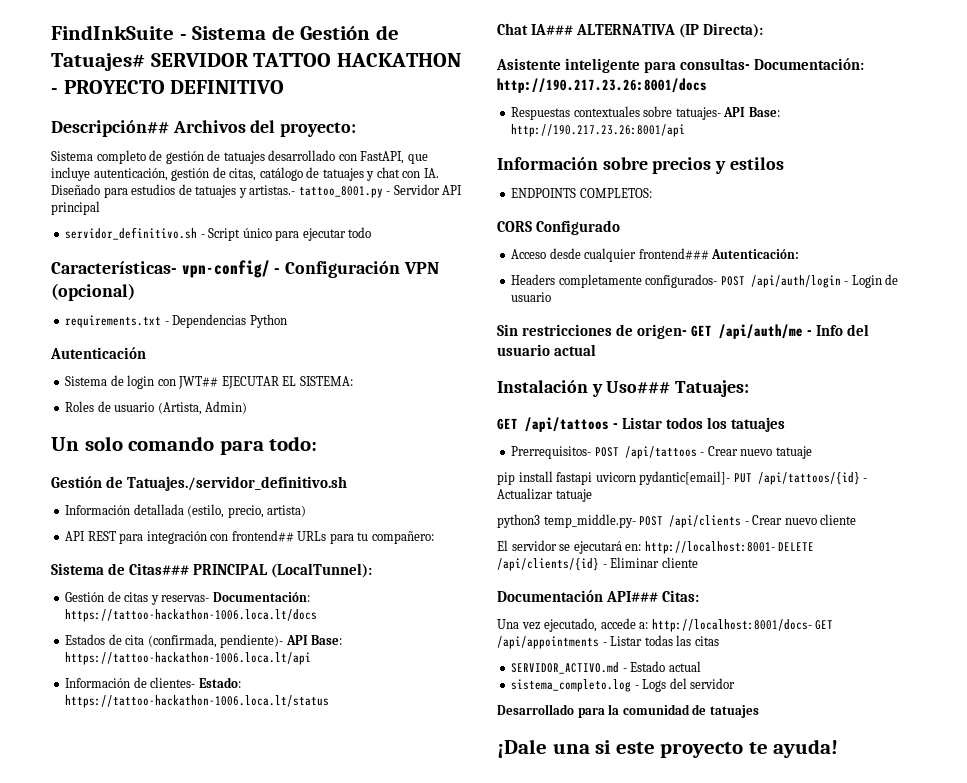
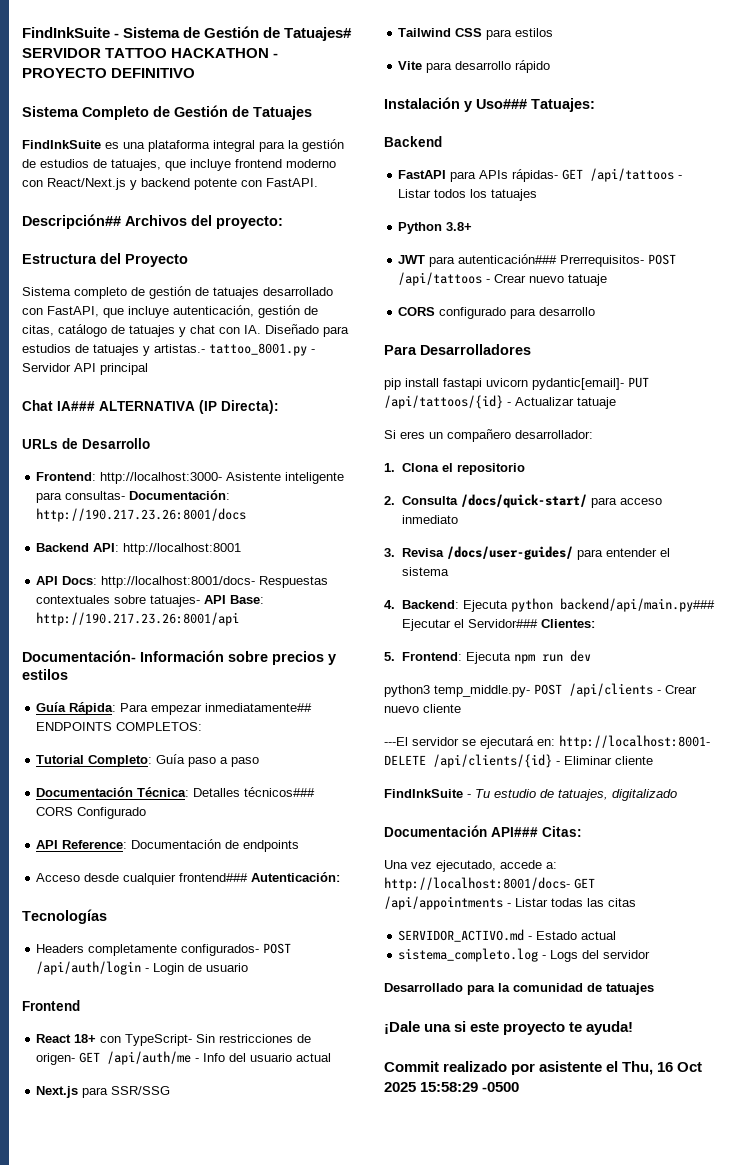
(285, 87) none -> [22,105,312,120] [22,139,344,152] [22,159,336,171] [22,178,318,190] // Sistema Completo de Gestión de Tatuajes // FindInkSuite es una plataforma integral para la gestión de estudios de tatuajes, que incluye frontend moderno con React/Next.js y backend potente con FastAPI.
(357, 129) none -> [22,253,188,267] // Estructura del Proyecto
[65,227,372,241] [51,260,439,278] [51,283,135,301] [65,314,287,328] [50,347,146,359] [65,375,353,389] [65,401,248,415] [51,436,318,455] [51,476,348,491] [65,504,307,518] [65,530,434,544] [51,563,373,578] [65,591,310,605] [65,609,318,622] [65,634,343,648] [65,652,312,665] [65,677,241,688] [65,695,330,708] // servidor_definitivo.sh - Script único para ejecutar todo // Características- vpn-config/ - Configuración VPN (opcional) // requirements.txt - Dependencias Python // Autenticación // Sistema de login con JWT## EJECUTAR EL SISTEMA: // Roles de usuario (Artista, Admin) // Un solo comando para todo: // Gestión de Tatuajes./servidor_definitivo.sh // Información detallada (estilo, precio, artista) // API REST para integración con frontend## URLs para tu compañero: // Sistema de Citas### PRINCIPAL (LocalTunnel): // Gestión de citas y reservas- Documentación: https://tattoo-hackathon-1006.loca.lt/docs // Estados de cita (confirmada, pendiente)- API Base: https://tattoo-hackathon-1006.loca.lt/api // Información de clientes- Estado: https://tattoo-hackathon-1006.loca.lt/status -> (148, 369) none
(764, 30) none -> [22,438,150,449] [36,472,223,484] URLs de Desarrollo // Frontend: http://localhost:3000-
(707, 85) none -> [36,543,242,555] [36,576,256,588] Backend API: http://localhost:8001 // API Docs: http://localhost:8001/docs-
(686, 130) none -> [22,650,136,662] Documentación-
[511,188,652,198] [497,220,621,235] ENDPOINTS COMPLETOS: // CORS Configurado -> [36,702,313,715] [36,722,203,731] [36,754,260,767] [36,787,316,797] [36,807,147,819] [36,839,300,852] Guía Rápida: Para empezar inmediatamente## ENDPOINTS COMPLETOS: // Tutorial Completo: Guía paso a paso // Documentación Técnica: Detalles técnicos### CORS Configurado // API Reference: Documentación de endpoints
(800, 254) none -> [22,909,107,924] // Tecnologías
(552, 297) none -> [22,1000,80,1011] [36,1034,193,1046] Frontend // React 18+ con TypeScript-
(597, 350) none -> [36,1086,171,1098] [398,28,554,40] [398,60,551,73] // Next.js para SSR/SSG // Tailwind CSS para estilos // Vite para desarrollo rápido
(750, 388) none -> [384,136,442,147] [398,169,559,182] Backend // FastAPI para APIs rápidas-
(786, 424) none -> [398,222,473,234] [398,254,558,267] Python 3.8+ // JWT para autenticación###
(812, 452) none -> [398,307,596,319] [384,344,531,355] // CORS configurado para desarrollo // Para Desarrolladores
(592, 495) none -> [384,429,593,442] [384,463,525,475] [384,494,662,508] [401,515,458,524] [384,546,670,560] [401,567,449,576] [384,598,715,612] [401,619,595,631] [384,650,591,664] // Si eres un compañero desarrollador: // 1. Clona el repositorio // 2. Consulta /docs/quick-start/ para acceso inmediato // 3. Revisa /docs/user-guides/ para entender el sistema // 4. Backend: Ejecuta python backend/api/main.py### Ejecutar el Servidor### Clientes: // 5. Frontend: Ejecuta npm run dev
[497,540,508,551] El -> [384,737,408,746] ---El
(698, 562) none -> [384,789,677,801] // FindInkSuite - Tu estudio de tatuajes, digitalizado
(839, 748) none -> [384,1061,703,1075] [384,1082,520,1092] // Commit realizado por asistente el Thu, 16 Oct 2025 15:58:29 -0500

